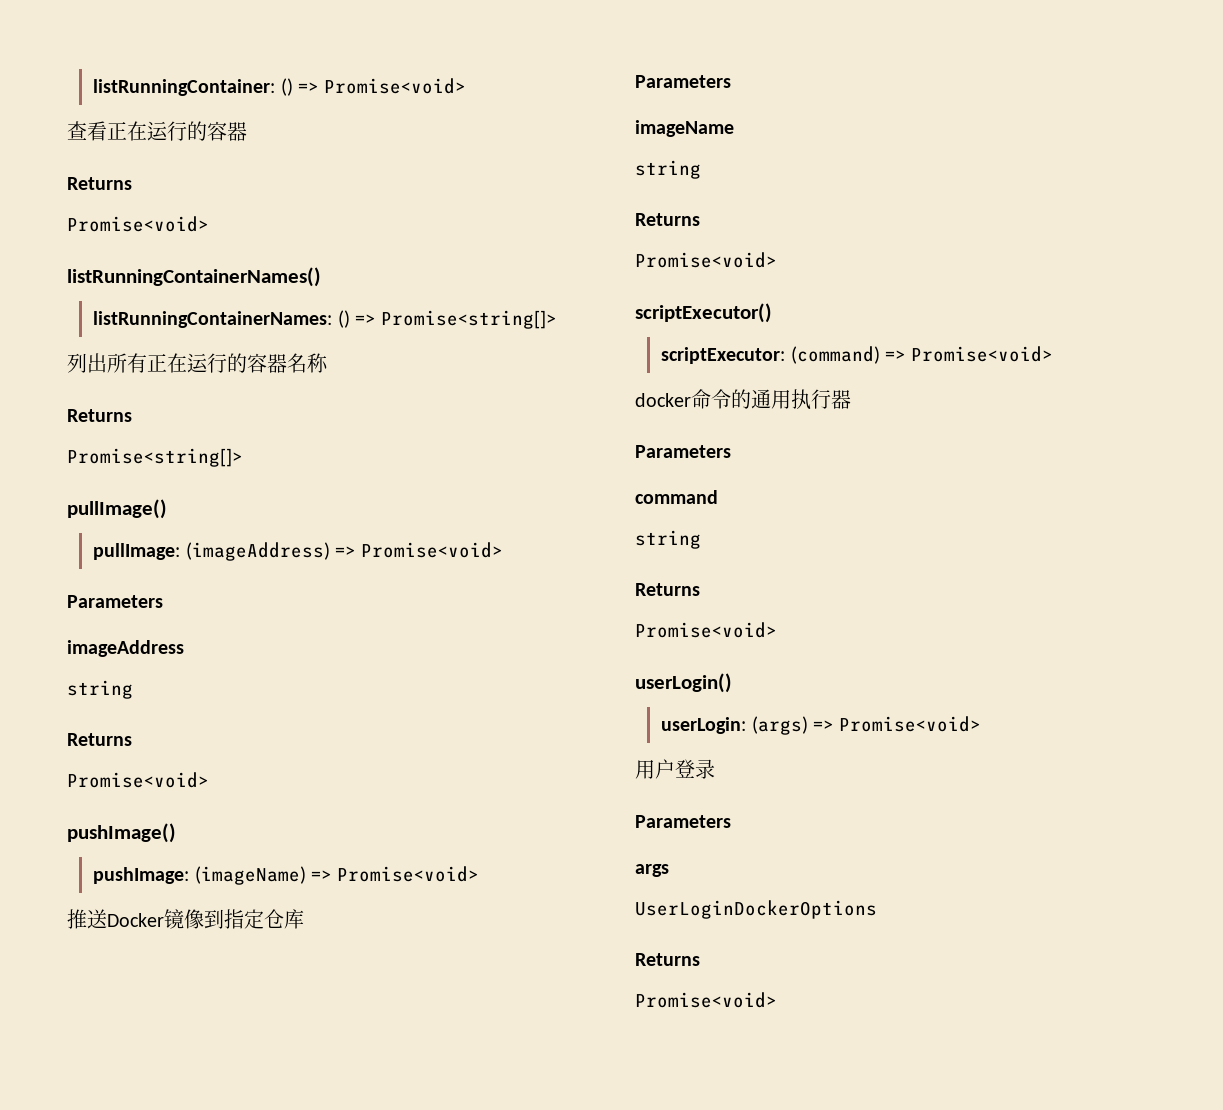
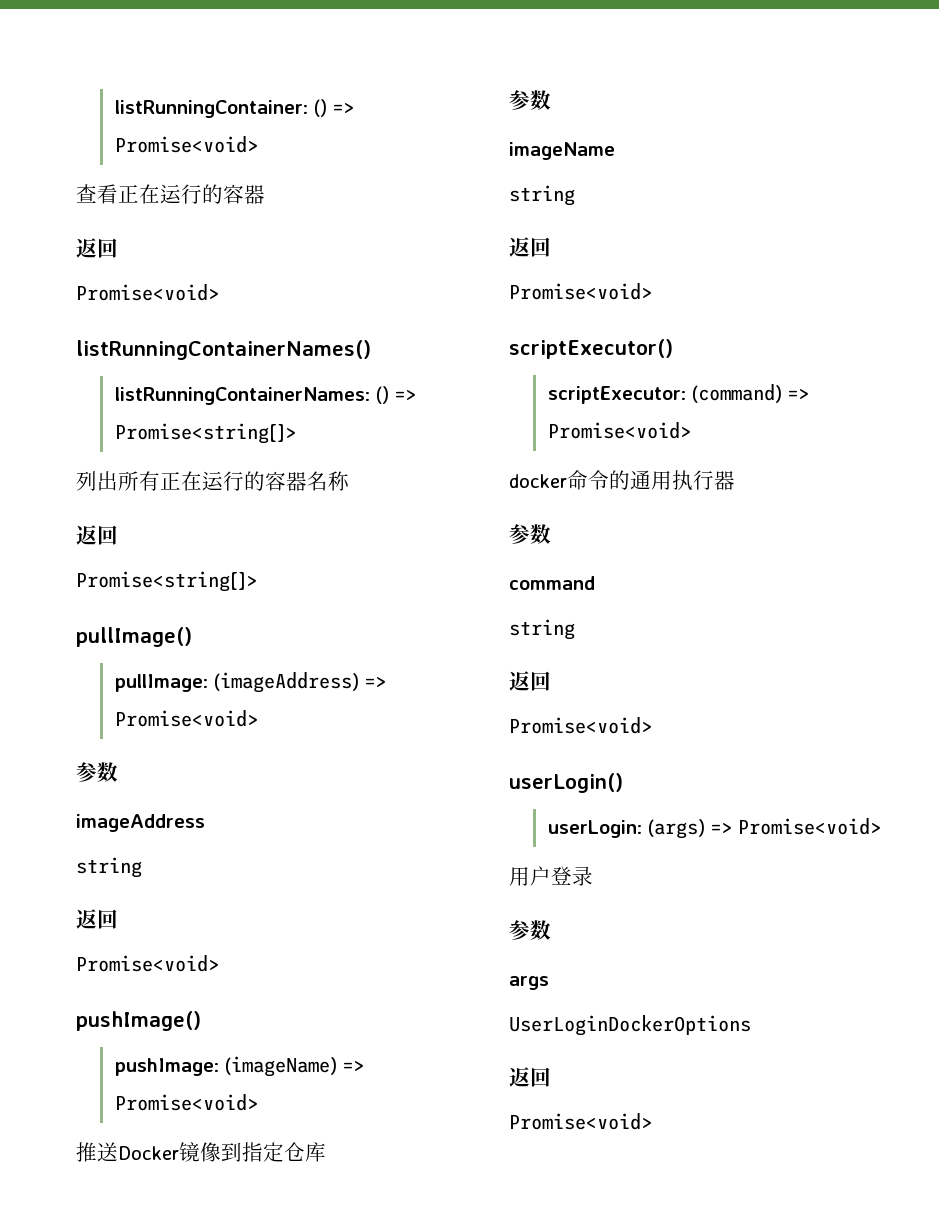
[67,177,132,190] Returns -> [76,238,118,258] 返回
[67,409,132,422] Returns -> [76,525,118,545] 返回
[67,595,163,608] Parameters -> [76,762,118,782] 参数
[67,733,132,746] Returns -> [76,909,118,929] 返回
[635,75,731,88] Parameters -> [509,90,551,110] 参数
[635,213,700,226] Returns -> [509,237,551,257] 返回
[635,445,731,458] Parameters -> [509,524,551,544] 参数
[635,583,700,596] Returns -> [509,671,551,691] 返回
[635,815,731,828] Parameters -> [509,920,551,940] 参数
[635,953,700,966] Returns -> [509,1067,551,1087] 返回

